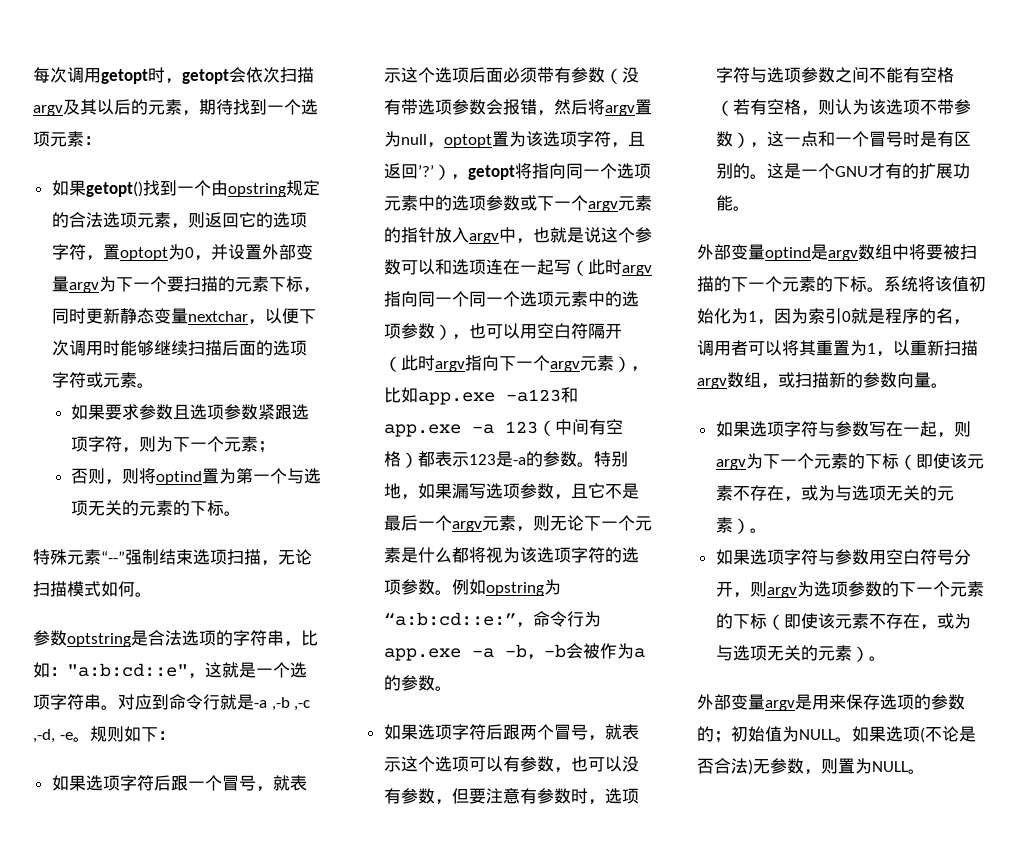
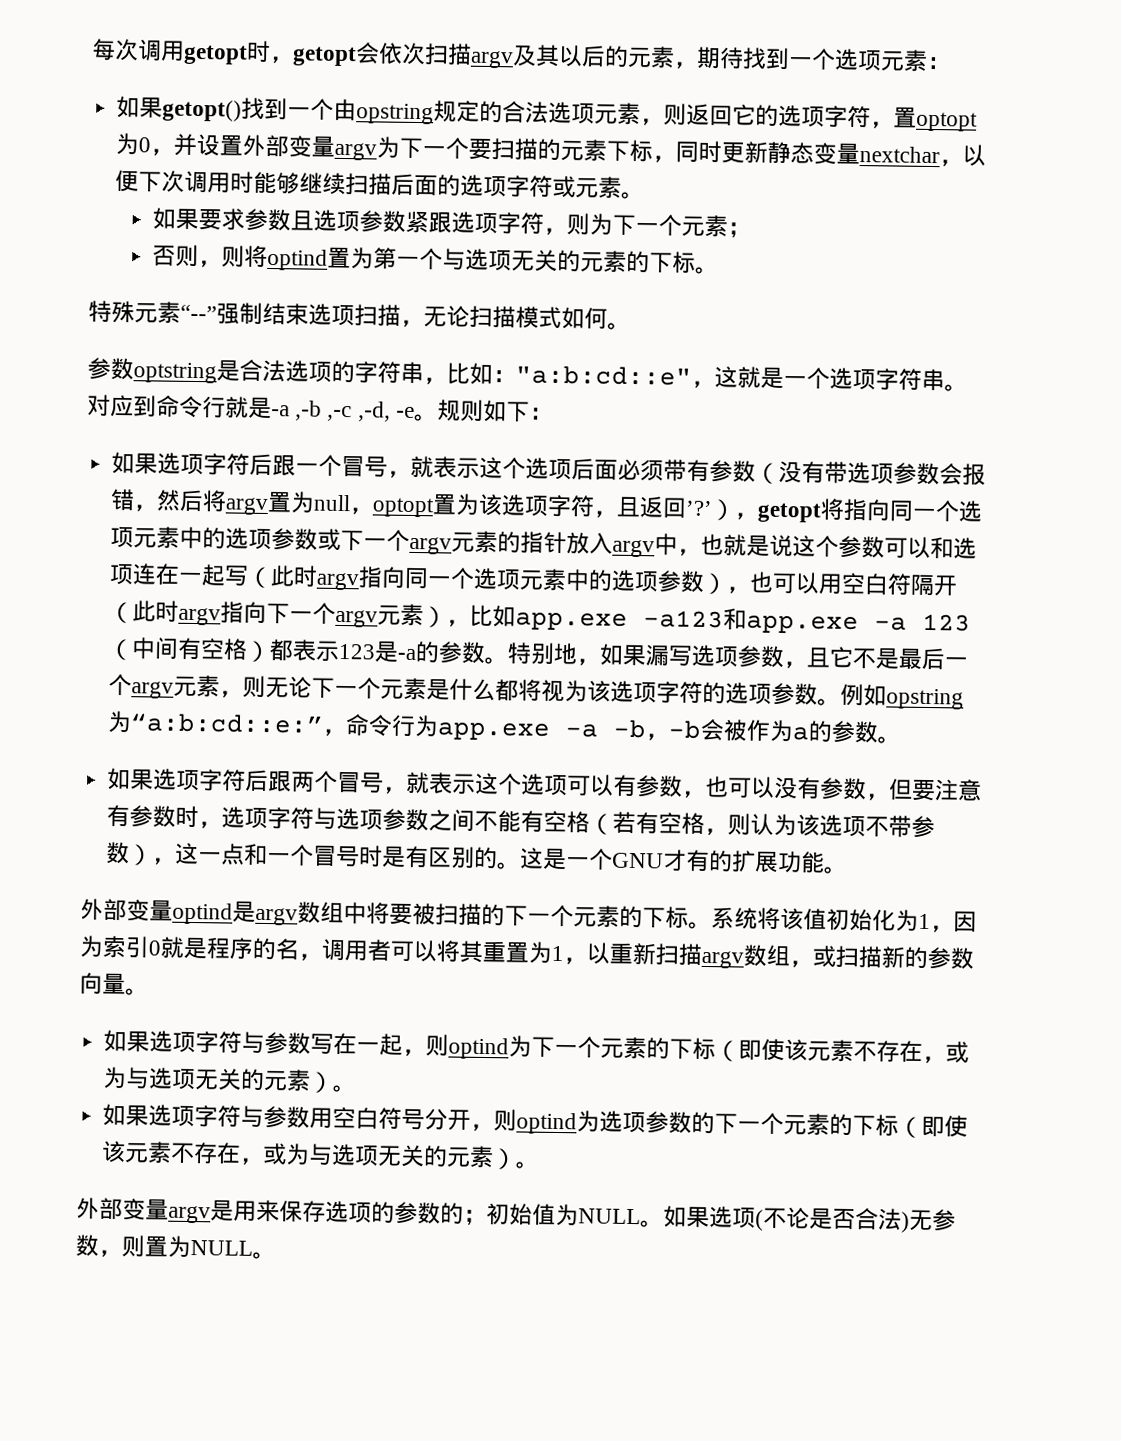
[468,291,520,307] 同一个 -> (476, 578) none
[715,459,746,470] argv -> [448,1037,510,1060] optind
[766,587,797,598] argv -> [516,1112,578,1135] optind

